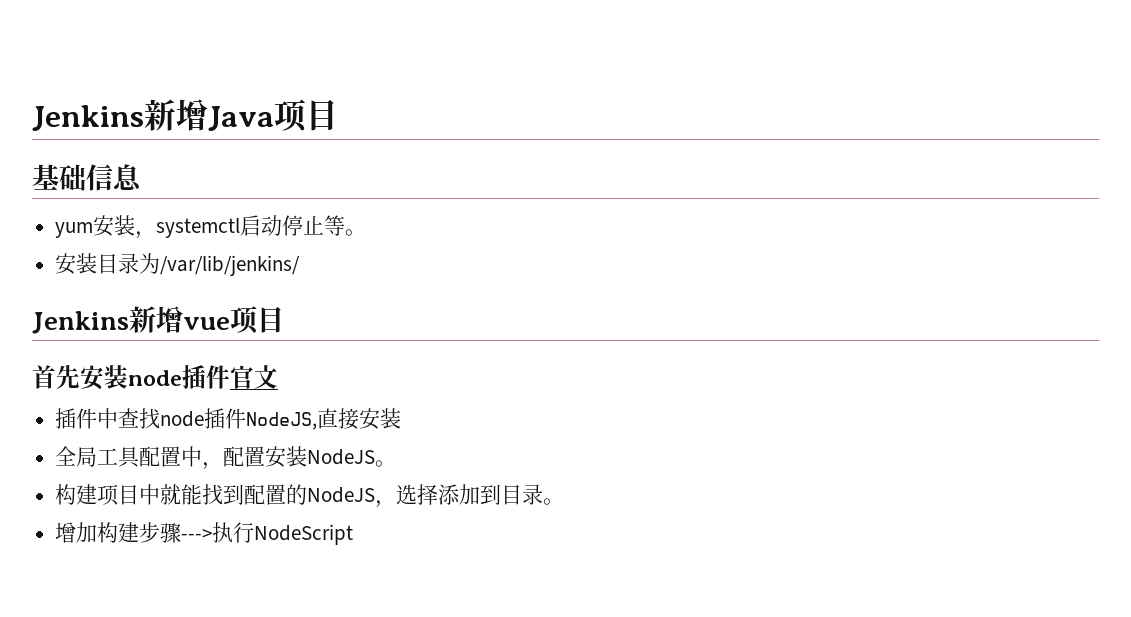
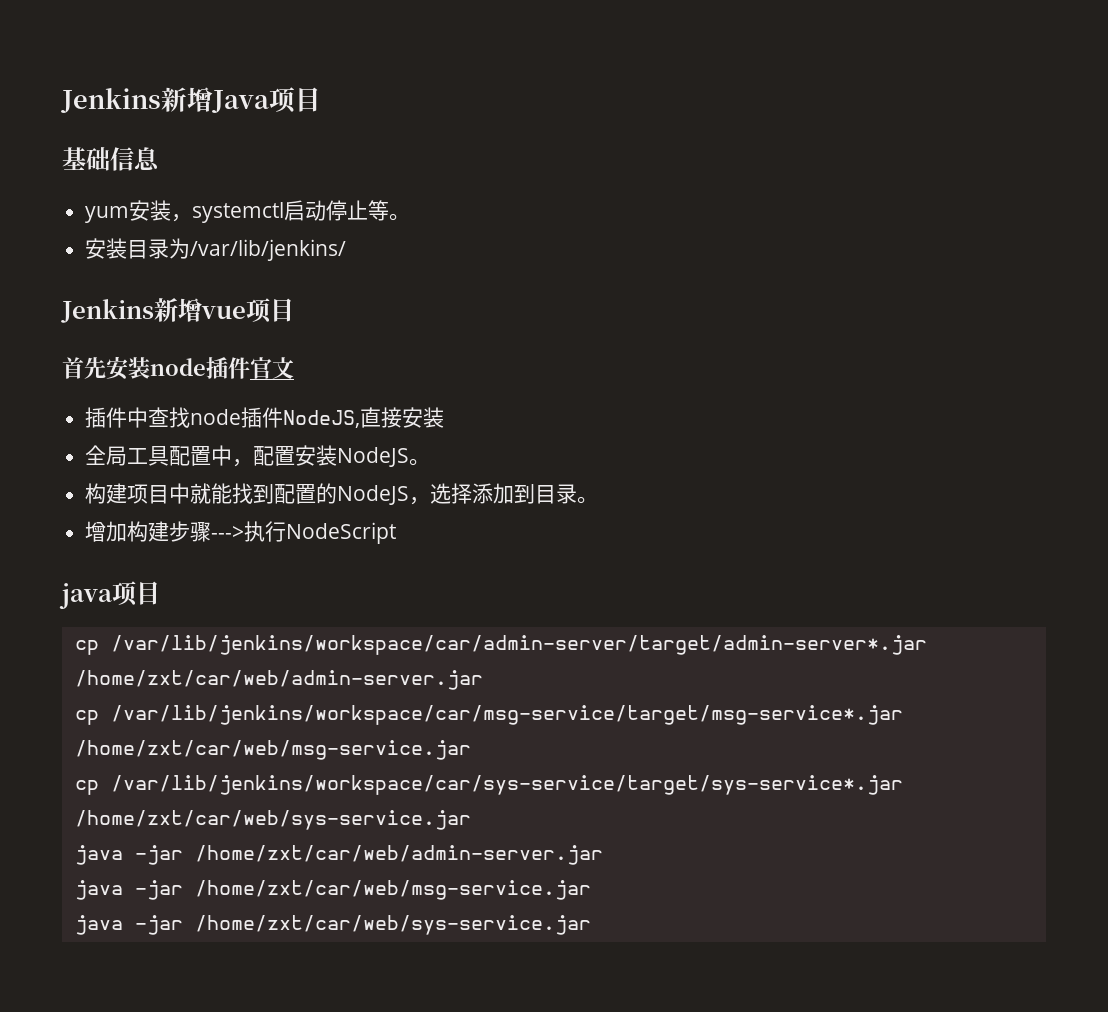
(354, 534) none -> [59,581,160,609] [74,635,927,655] [74,670,483,690] [74,705,903,725] [74,740,471,760] [74,775,903,795] [74,810,471,830] [74,845,603,865] [74,880,591,900] [74,915,591,935] // java项目 // cp /var/lib/jenkins/workspace/car/admin-server/target/admin-server*.jar /home/zxt/car/web/admin-server.jar // cp /var/lib/jenkins/workspace/car/msg-service/target/msg-service*.jar /home/zxt/car/web/msg-service.jar // cp /var/lib/jenkins/workspace/car/sys-service/target/sys-service*.jar /home/zxt/car/web/sys-service.jar // java -jar /home/zxt/car/web/admin-server.jar // java -jar /home/zxt/car/web/msg-service.jar // java -jar /home/zxt/car/web/sys-service.jar

